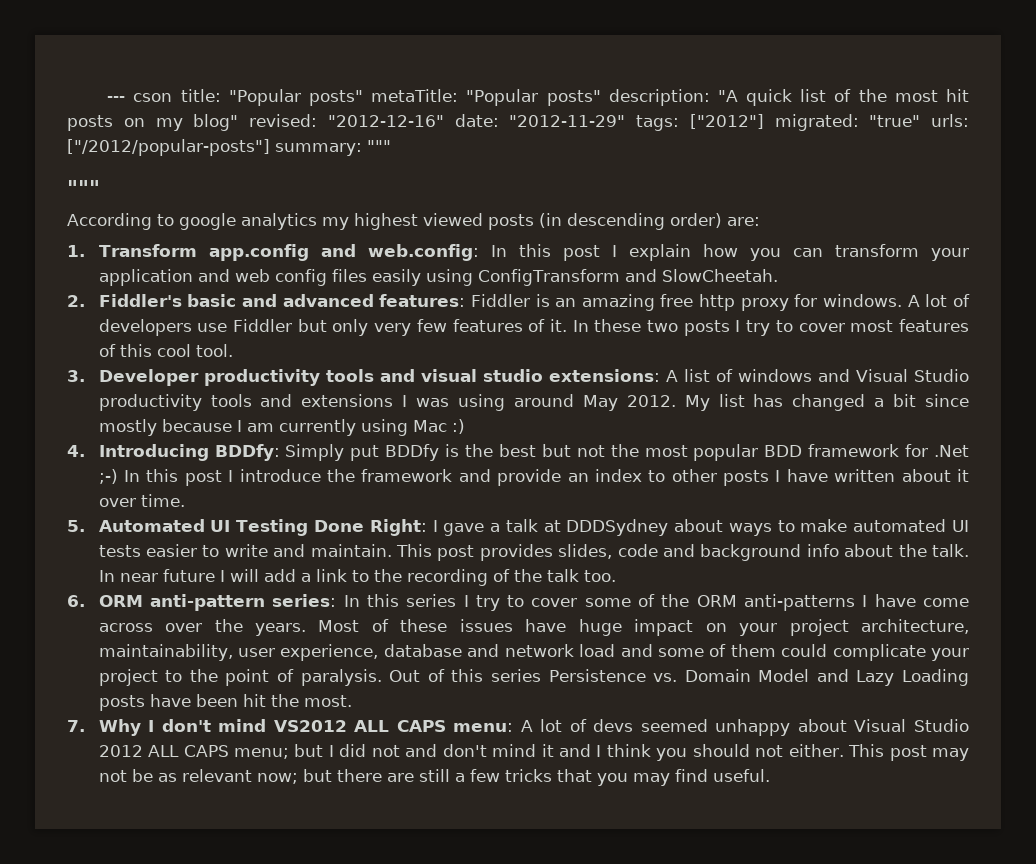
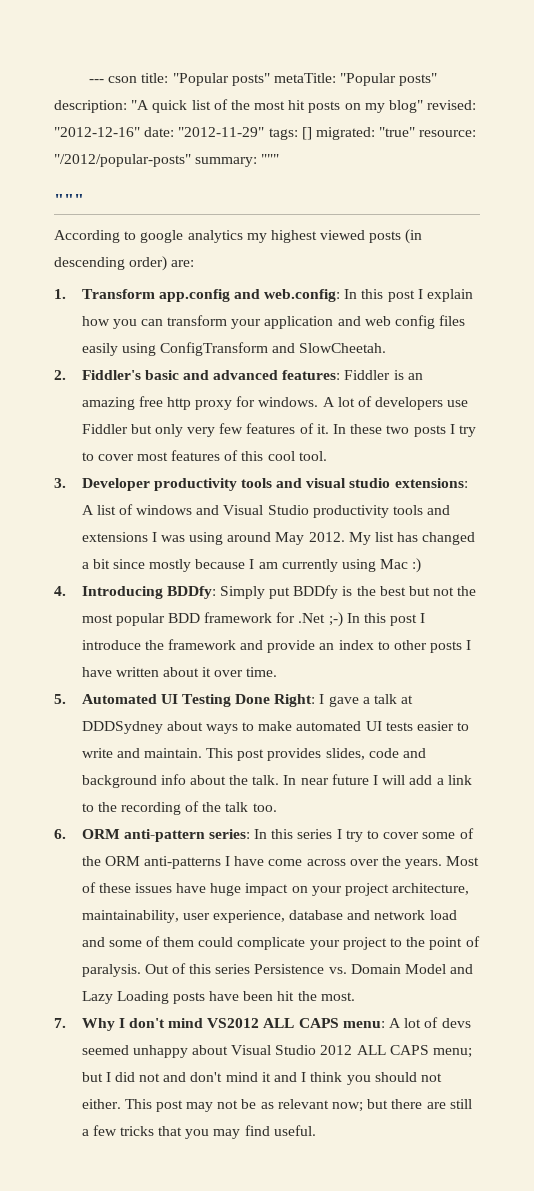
[689,114,764,129] ["2012"] -> [301,127,312,140] []
[931,114,969,127] [67,139,270,156] urls: ["/2012/popular-posts"] -> [419,130,477,137] [54,154,191,167] resource: "/2012/popular-posts"

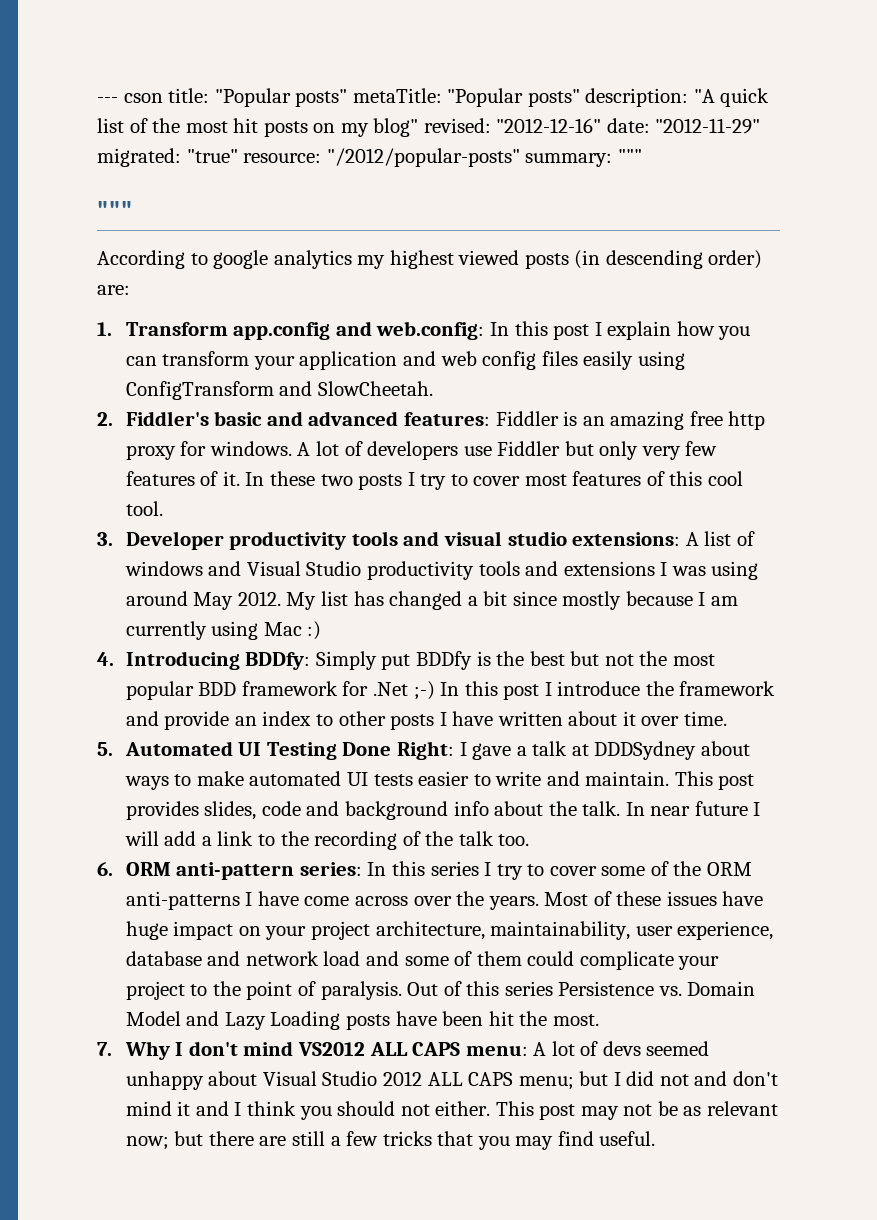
[268,127,312,140] tags: [] -> (761, 126) none

